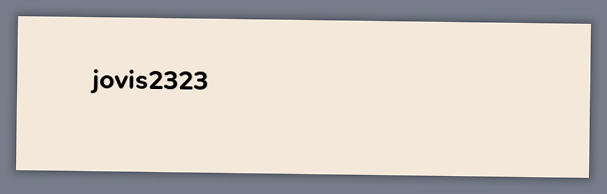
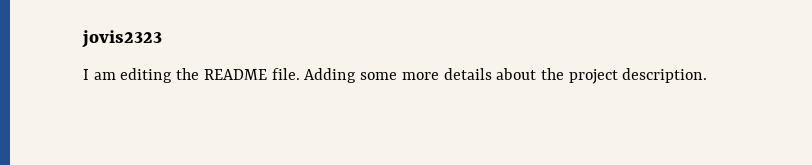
(209, 82) none -> [83,68,708,84] // I am editing the README file. Adding some more details about the project description.

